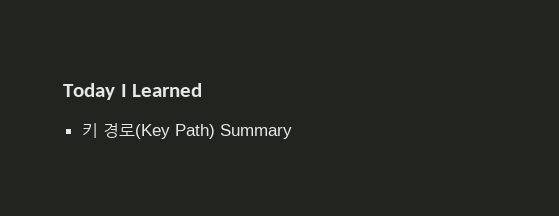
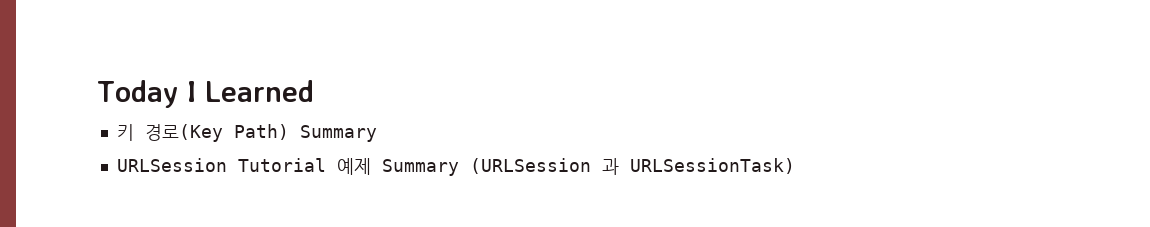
(292, 131) none -> [116,158,795,176] // URLSession Tutorial 예제 Summary (URLSession 과 URLSessionTask)

